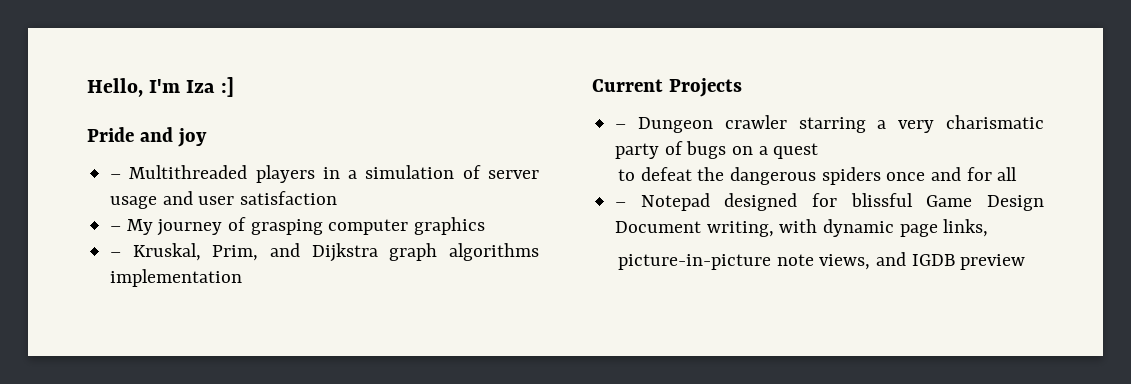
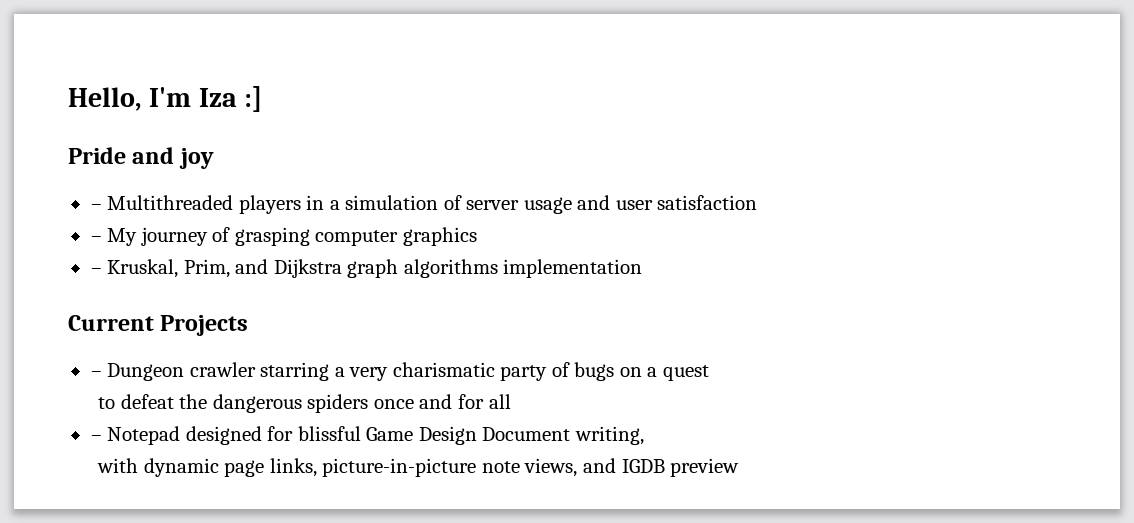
(774, 229) none -> (644, 435) //
(989, 228) // -> (317, 467) none

